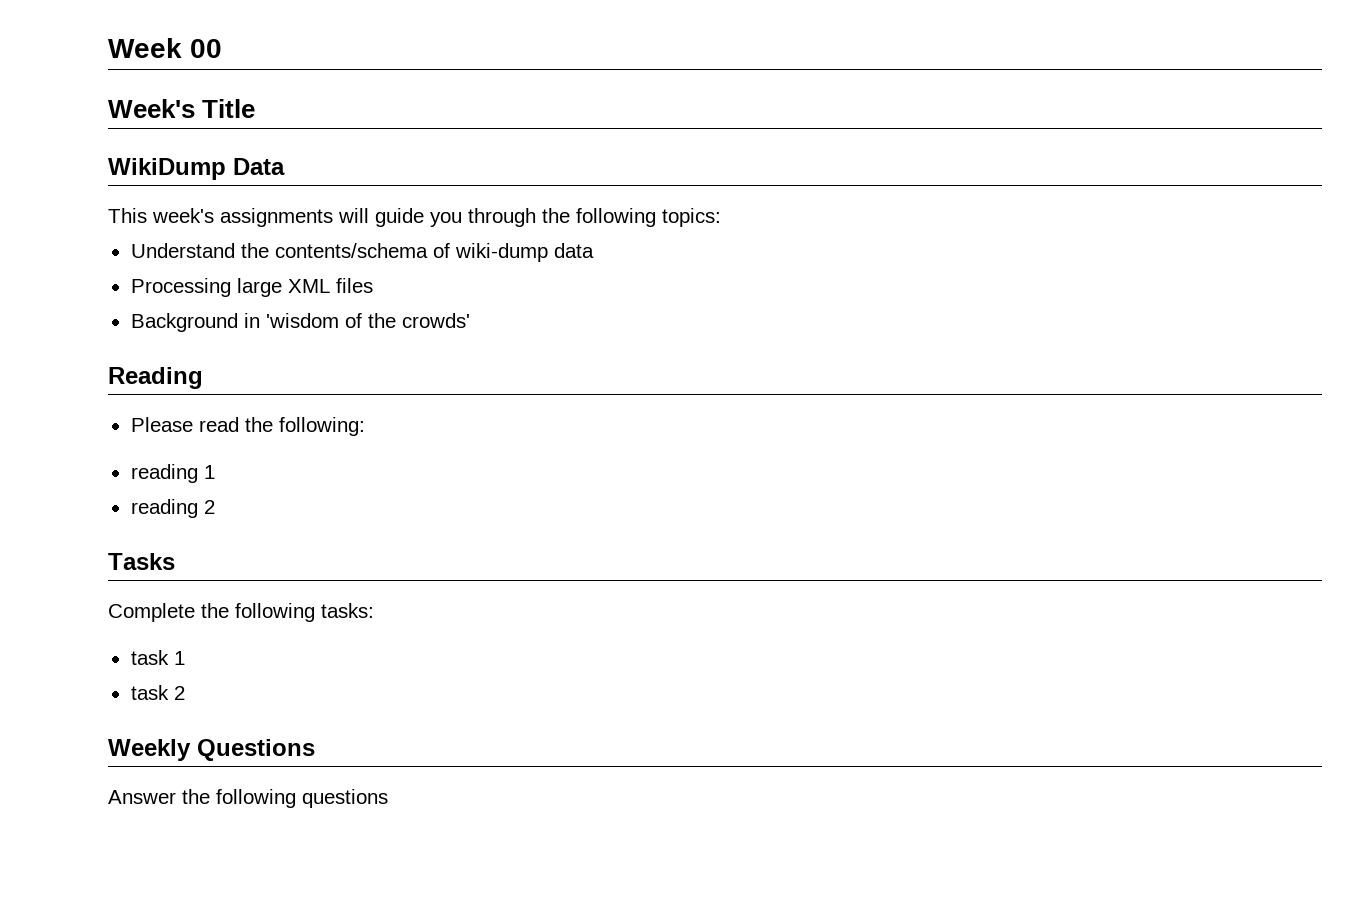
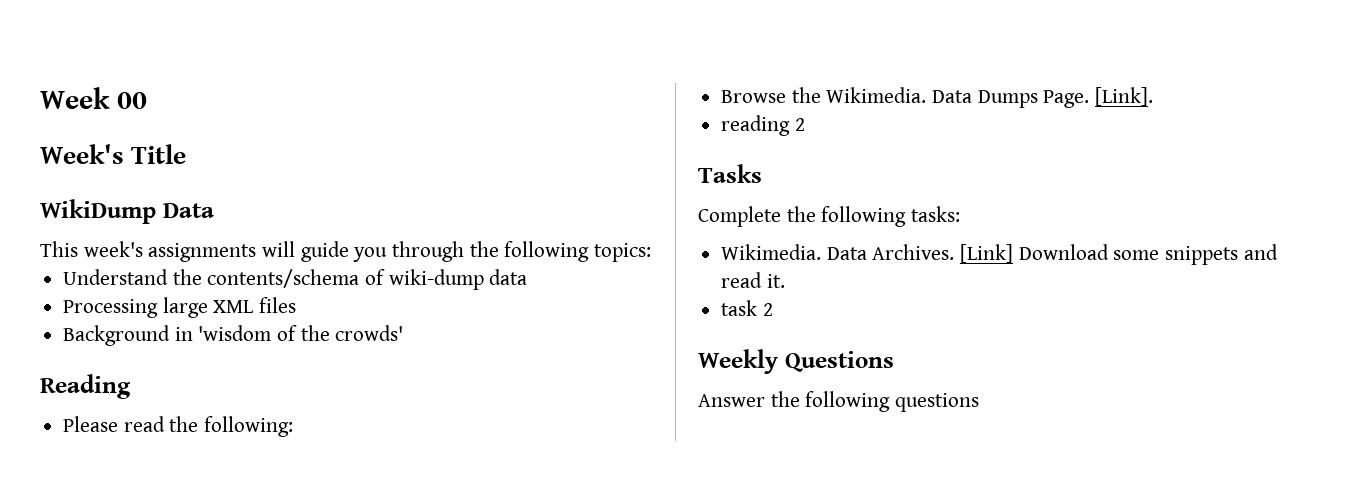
[130,464,215,483] reading 1 -> [721,87,1154,108] Browse the Wikimedia. Data Dumps Page. [Link].
[130,650,185,665] task 1 -> [721,244,1278,265] [721,272,785,288] Wikimedia. Data Archives. [Link] Download some snippets and read it.

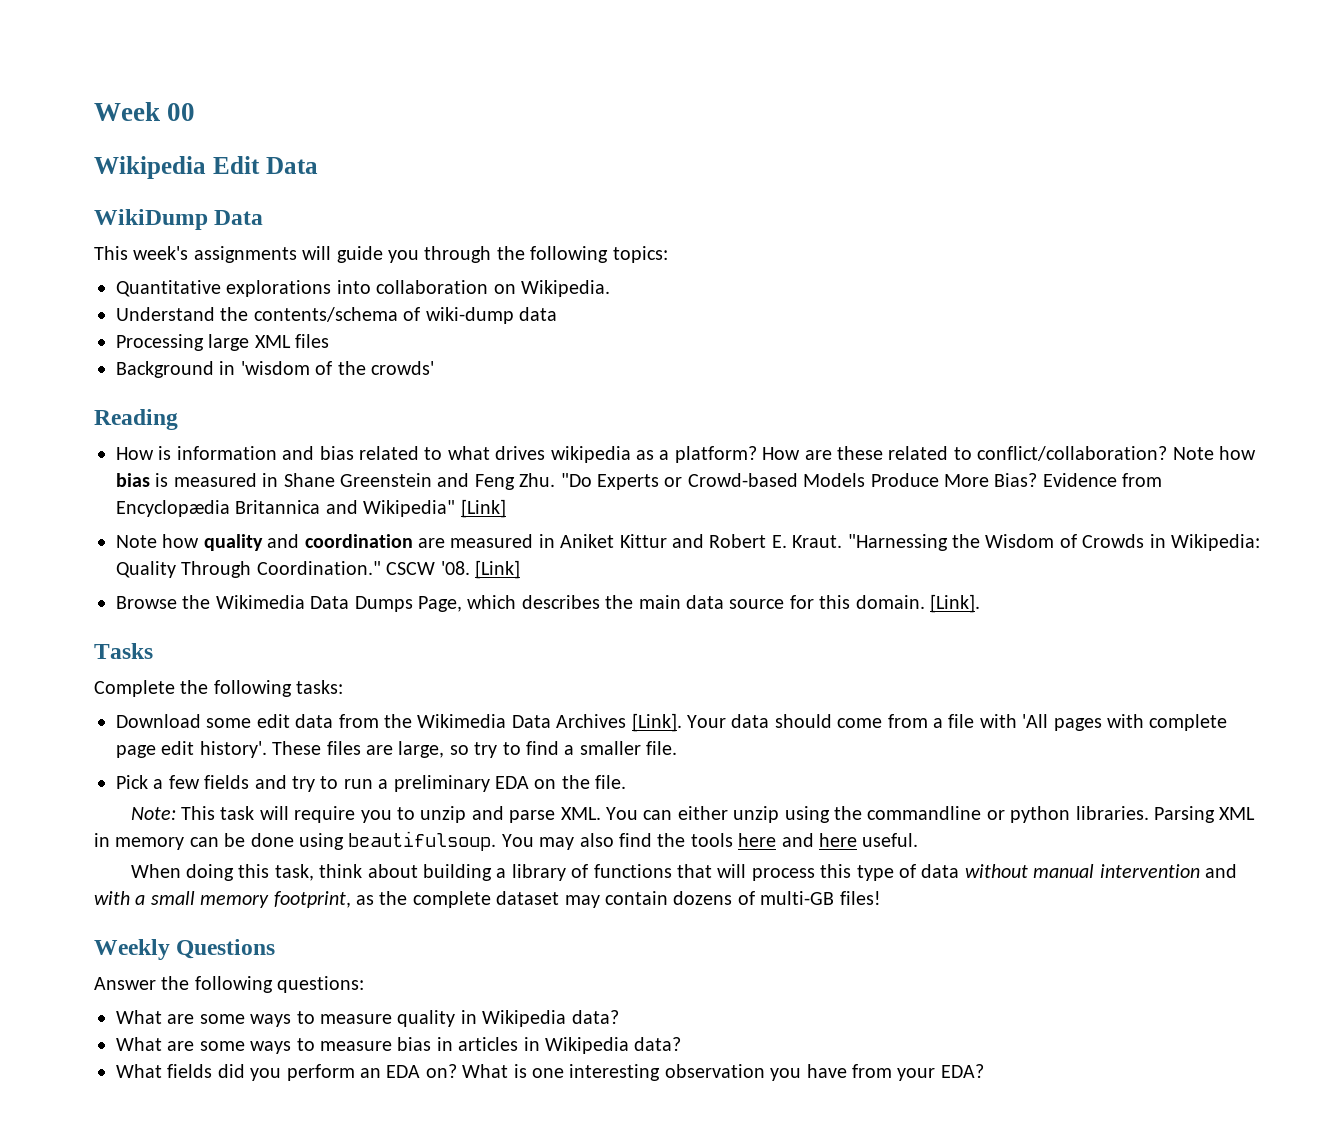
[40,144,187,164] Week's Title -> [94,156,318,179] Wikipedia Edit Data
(652, 252) none -> [116,280,610,297] // Quantitative explorations into collaboration on Wikipedia.
[63,416,294,437] Please read the following: -> [116,446,1256,463] [116,473,1163,490] [116,499,506,518] [116,534,1260,551] [116,560,520,579] How is information and bias related to what drives wikipedia as a platform? How are these related to conflict/collaboration? Note how bias is measured in Shane Greenstein and Feng Zhu. "Do Experts or Crowd-based Models Produce More Bias? Evidence from Encyclopædia Britannica and Wikipedia" [Link] // Note how quality and coordination are measured in Aniket Kittur and Robert E. Kraut. "Harnessing the Wisdom of Crowds in Wikipedia: Quality Through Coordination." CSCW '08. [Link]
[826,87,927,103] Wikimedia. -> [215,595,305,609] Wikimedia
[1043,87,1154,108] [721,115,805,136] Page. [Link]. // reading 2 -> [418,594,980,613] Page, which describes the main data source for this domain. [Link].
[721,244,1278,265] [721,272,785,288] [721,300,773,316] Wikimedia. Data Archives. [Link] Download some snippets and read it. // task 2 -> [116,713,1228,732] [116,741,678,758] [116,775,627,792] [130,806,1256,823] [94,831,919,851] [130,864,1238,881] [94,891,881,908] Download some edit data from the Wikimedia Data Archives [Link]. Your data should come from a file with 'All pages with complete page edit history'. These files are large, so try to find a smaller file. // Pick a few fields and try to run a preliminary EDA on the file. // Note: This task will require you to unzip and parse XML. You can either unzip using the commandline or python libraries. Parsing XML in memory can be done using beautifulsoup. You may also find the tools here and here useful. // When doing this task, think about building a library of functions that will process this type of data without manual intervention and with a small memory footprint, as the complete dataset may contain dozens of multi-GB files!
[895,393,980,412] questions -> [277,976,365,993] [116,1010,619,1027] [116,1037,682,1054] [116,1064,984,1081] questions: // What are some ways to measure quality in Wikipedia data? // What are some ways to measure bias in articles in Wikipedia data? // What fields did you perform an EDA on? What is one interesting observation you have from your EDA?

